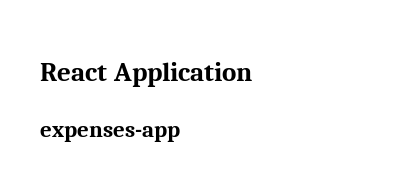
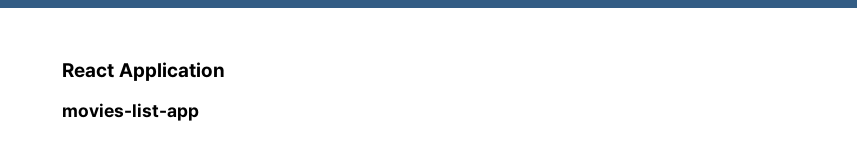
[40,126,180,142] expenses-app -> [62,103,199,121] movies-list-app

